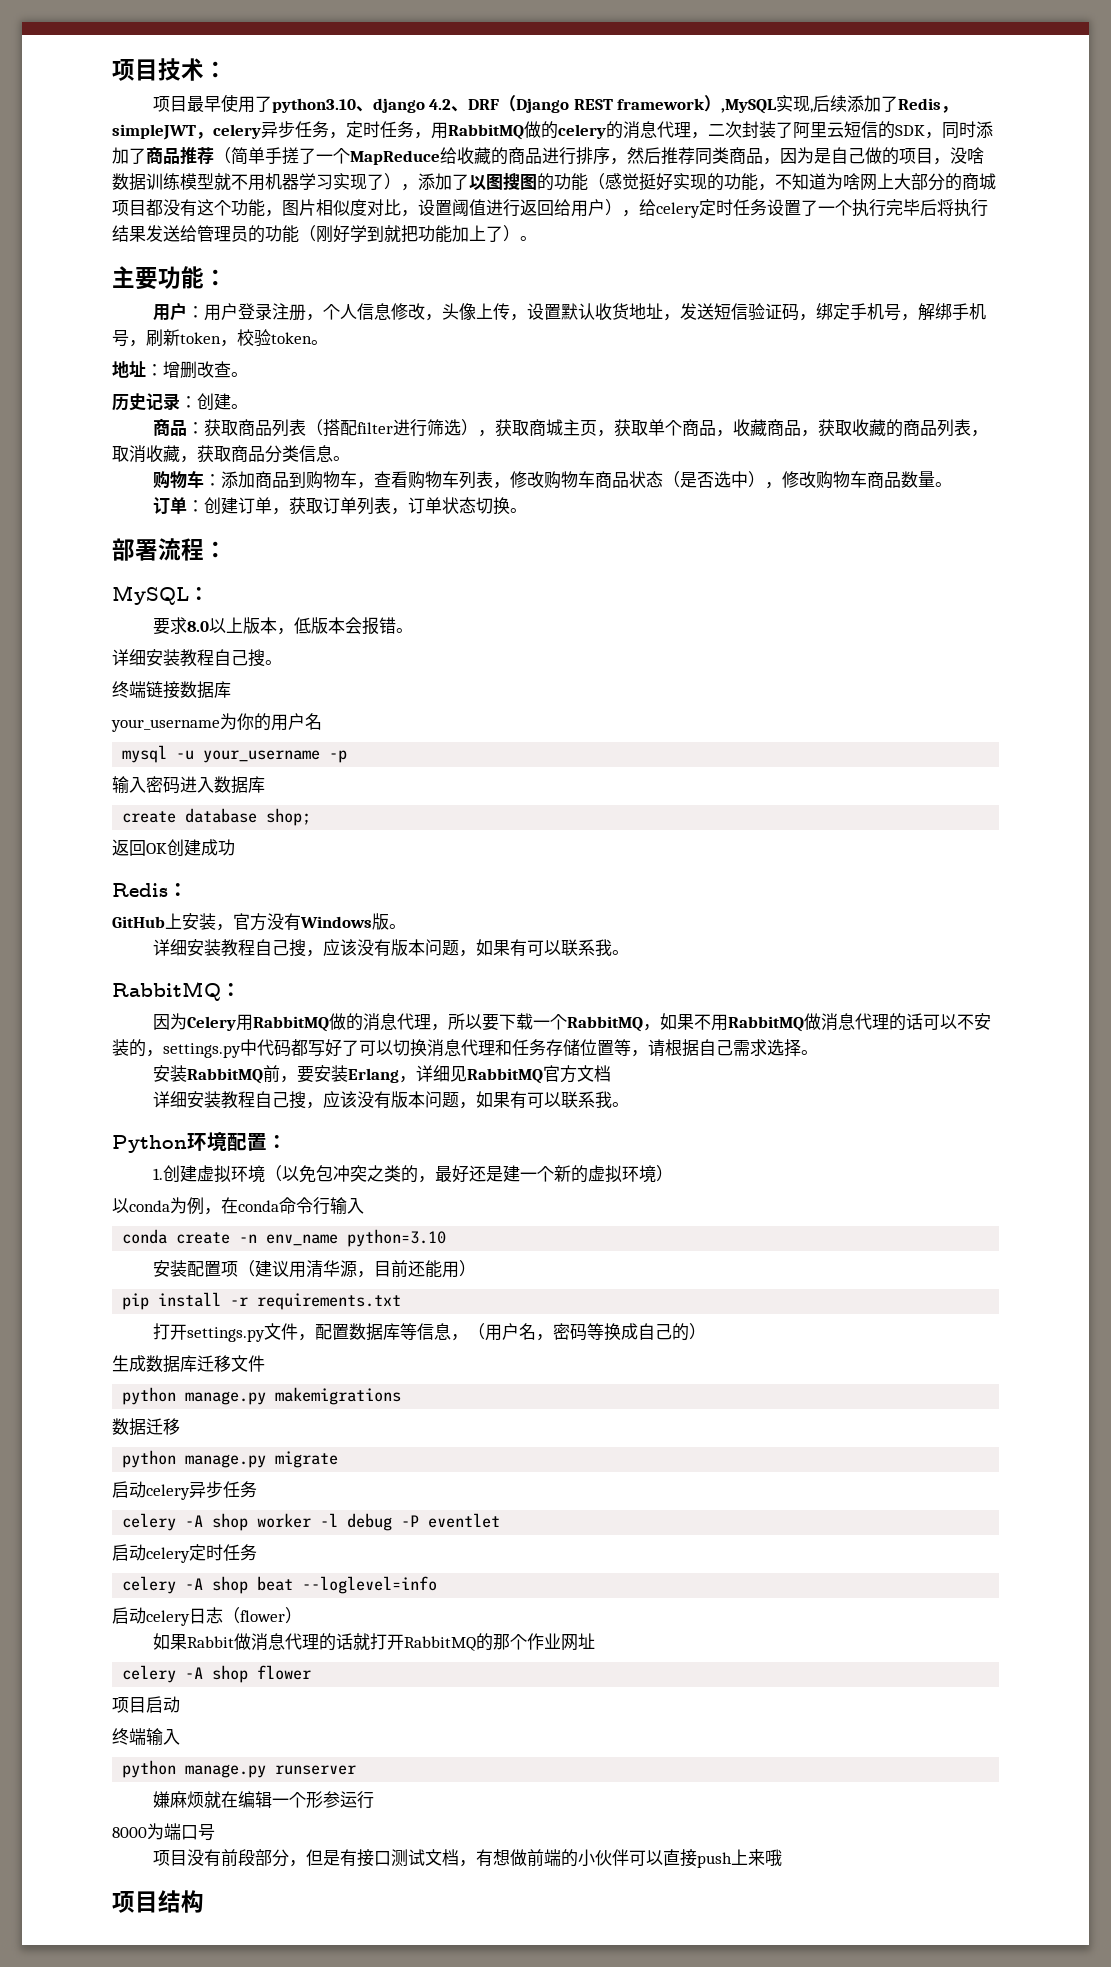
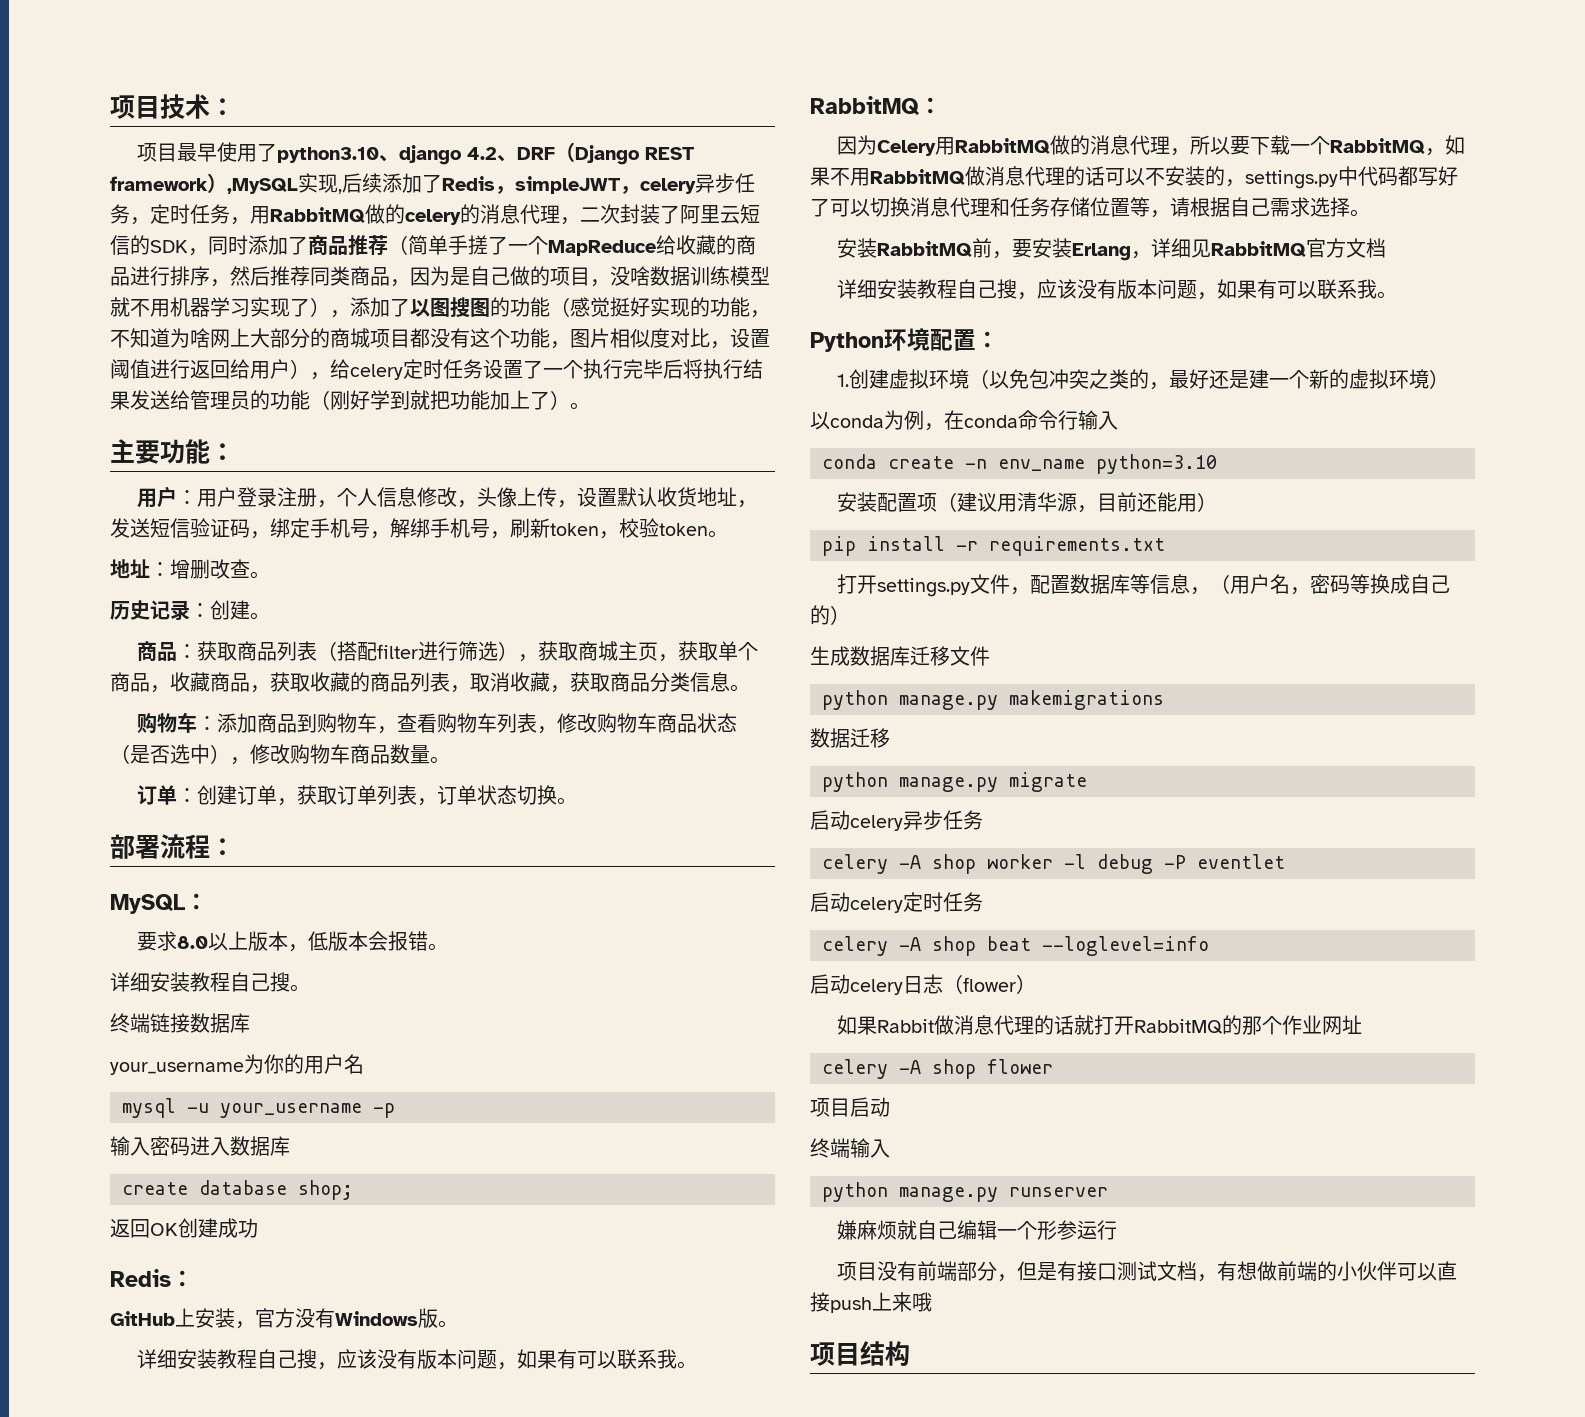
[220,1791,238,1808] 在 -> [916,1220,957,1240] 自己
[112,1823,215,1841] // 8000为端口号 -> (1117, 1230) none
[237,1849,255,1866] 段 -> [936,1261,957,1281] 端

